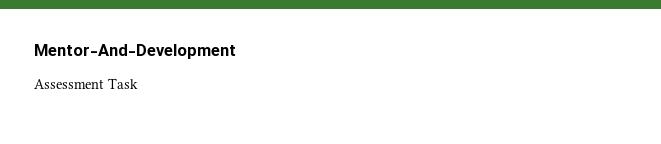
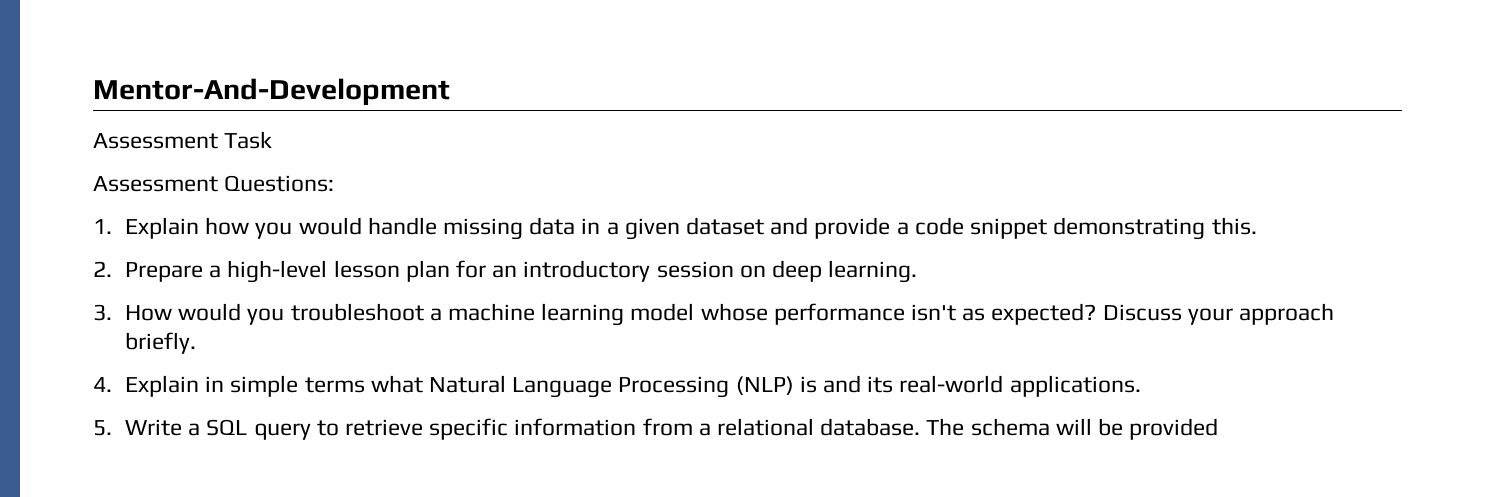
(138, 83) none -> [93,175,335,192] [93,217,1257,240] [93,260,918,283] [93,303,1335,326] [124,332,196,354] [93,375,1141,398] [93,418,1219,440] // Assessment Questions: // 1. Explain how you would handle missing data in a given dataset and provide a code snippet demonstrating this. // 2. Prepare a high-level lesson plan for an introductory session on deep learning. // 3. How would you troubleshoot a machine learning model whose performance isn't as expected? Discuss your approach briefly. // 4. Explain in simple terms what Natural Language Processing (NLP) is and its real-world applications. // 5. Write a SQL query to retrieve specific information from a relational database. The schema will be provided

